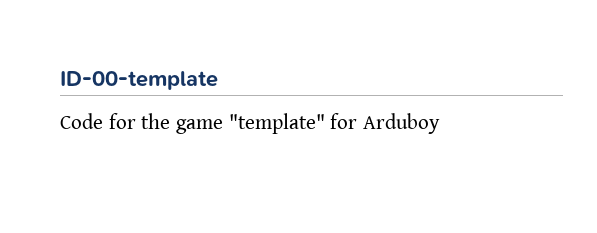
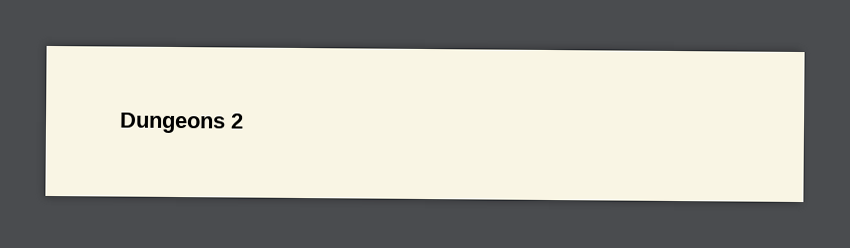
[60,71,218,90] [60,113,441,134] ID-00-template // Code for the game "template" for Arduboy -> [119,112,244,134] Dungeons 2

